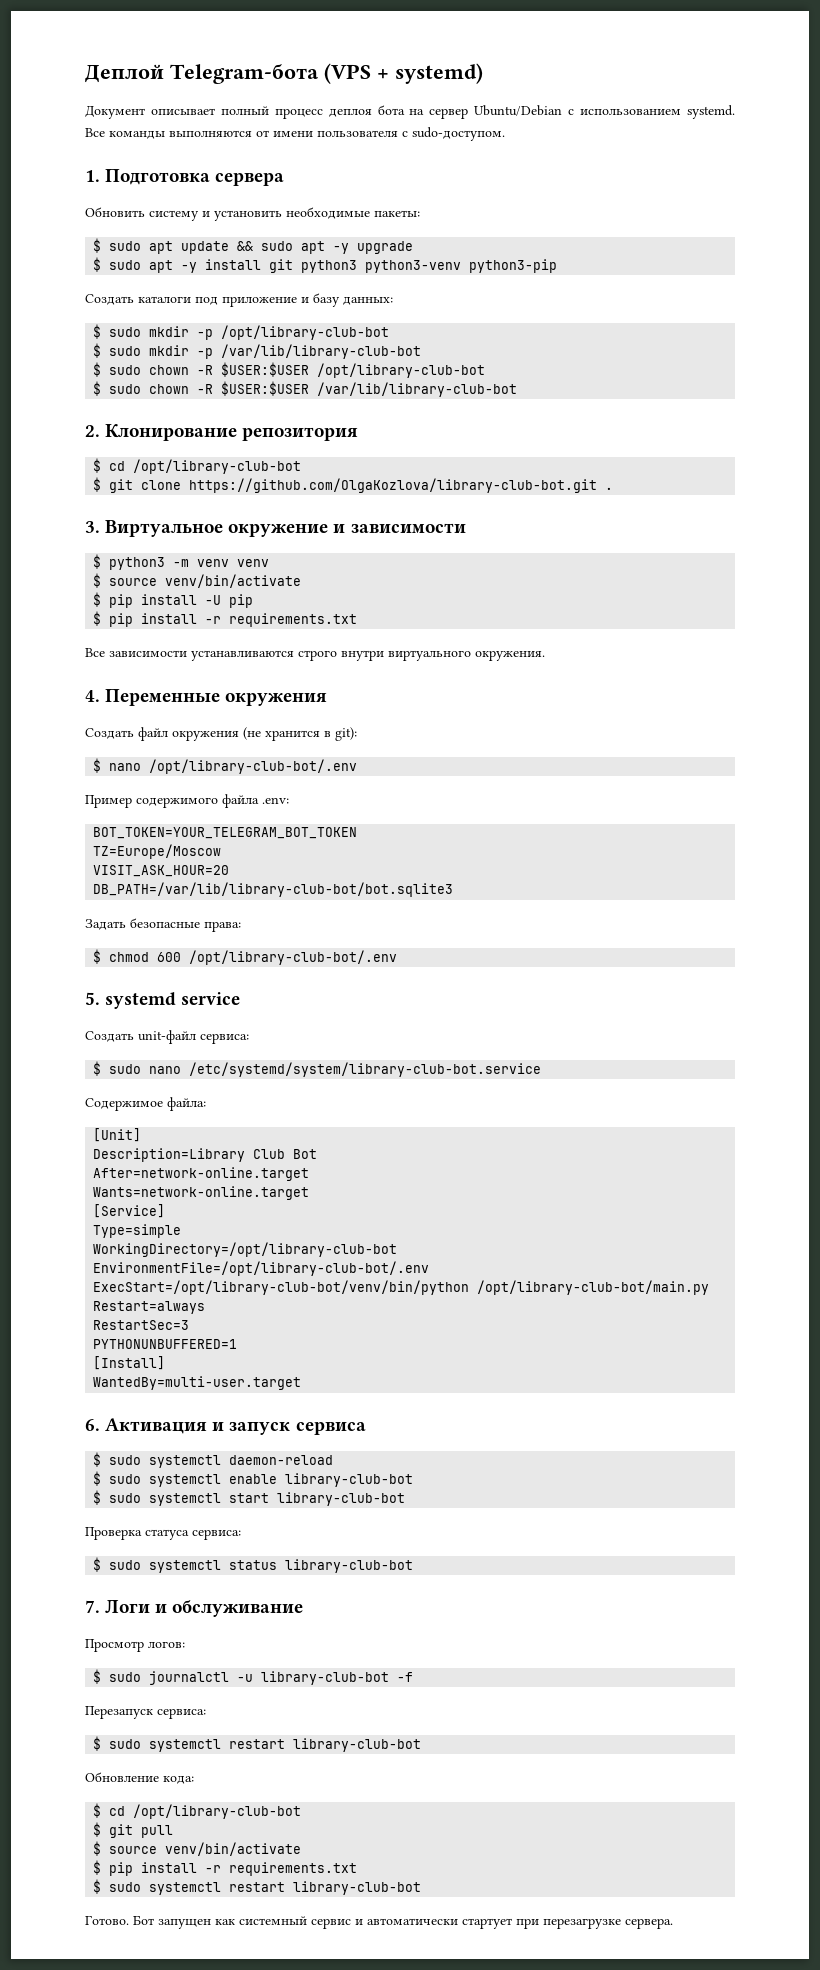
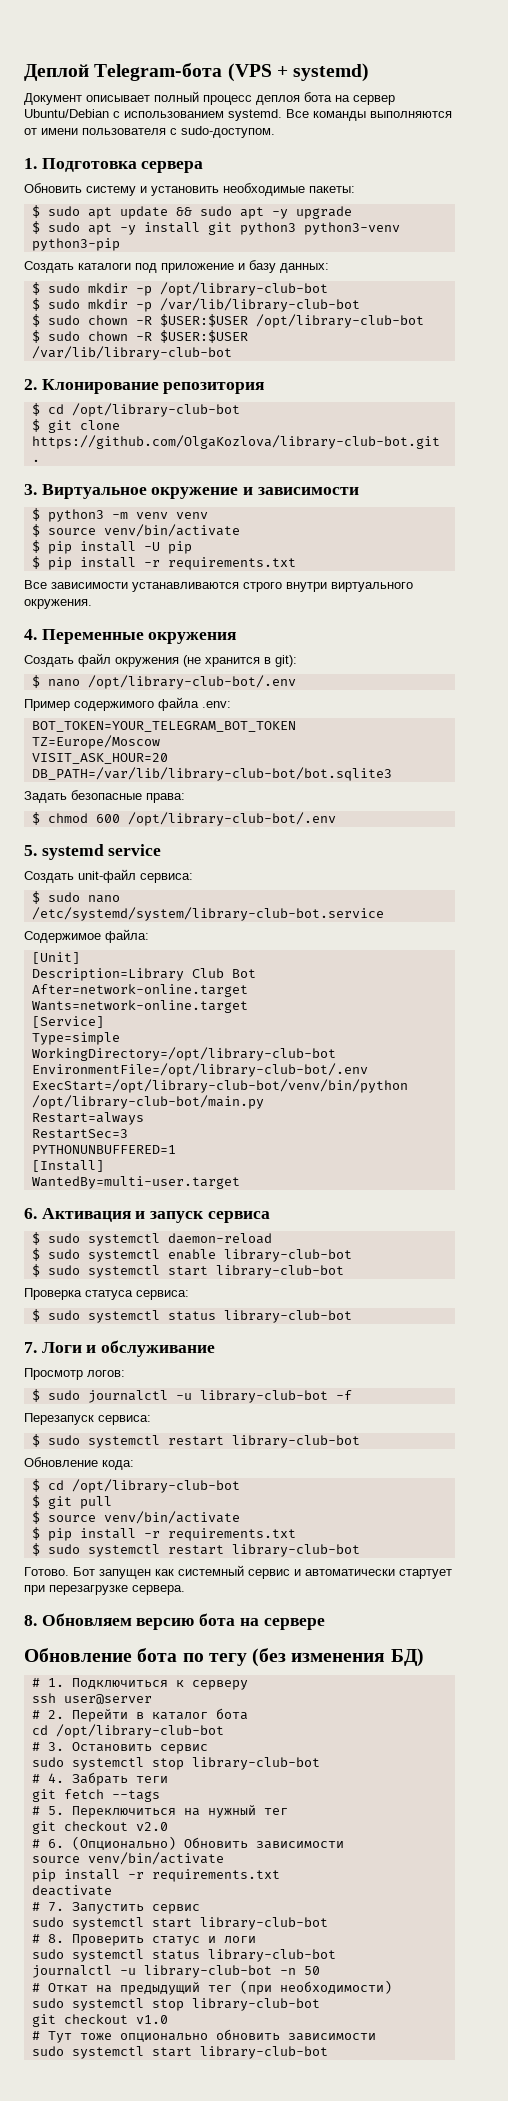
(673, 1923) none -> [24,1613,325,1630] [24,1648,424,1667] [31,1678,248,1690] [31,1693,152,1704] [31,1708,248,1722] [31,1724,224,1738] [31,1742,208,1754] [31,1757,320,1770] [31,1772,168,1786] [31,1789,160,1802] [31,1805,288,1818] [31,1821,168,1834] [31,1836,344,1850] [31,1852,224,1865] [31,1869,280,1882] [31,1885,112,1896] [31,1902,200,1914] [31,1917,328,1930] [31,1934,256,1946] [31,1949,336,1962] [31,1965,320,1978] [31,1980,392,1995] [31,1998,320,2011] [31,2014,168,2027] [31,2029,376,2043] [31,2046,328,2059] // 8. Обновляем версию бота на сервере // Обновление бота по тегу (без изменения БД) // # 1. Подключиться к серверу // ssh user@server // # 2. Перейти в каталог бота // cd /opt/library-club-bot // # 3. Остановить сервис // sudo systemctl stop library-club-bot // # 4. Забрать теги // git fetch --tags // # 5. Переключиться на нужный тег // git checkout v2.0 // # 6. (Опционально) Обновить зависимости // source venv/bin/activate // pip install -r requirements.txt // deactivate // # 7. Запустить сервис // sudo systemctl start library-club-bot // # 8. Проверить статус и логи // sudo systemctl status library-club-bot // journalctl -u library-club-bot -n 50 // # Откат на предыдущий тег (при необходимости) // sudo systemctl stop library-club-bot // git checkout v1.0 // # Тут тоже опционально обновить зависимости // sudo systemctl start library-club-bot

